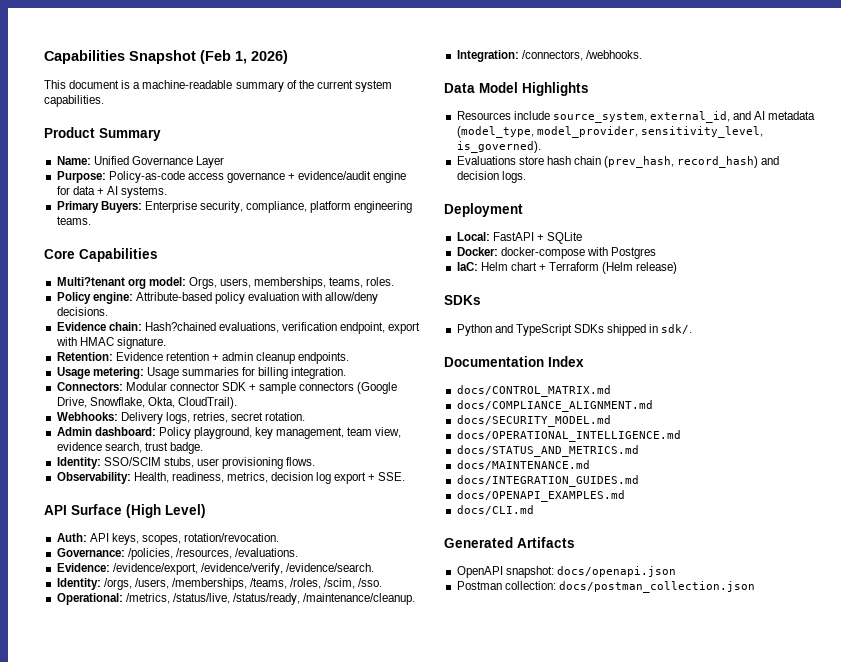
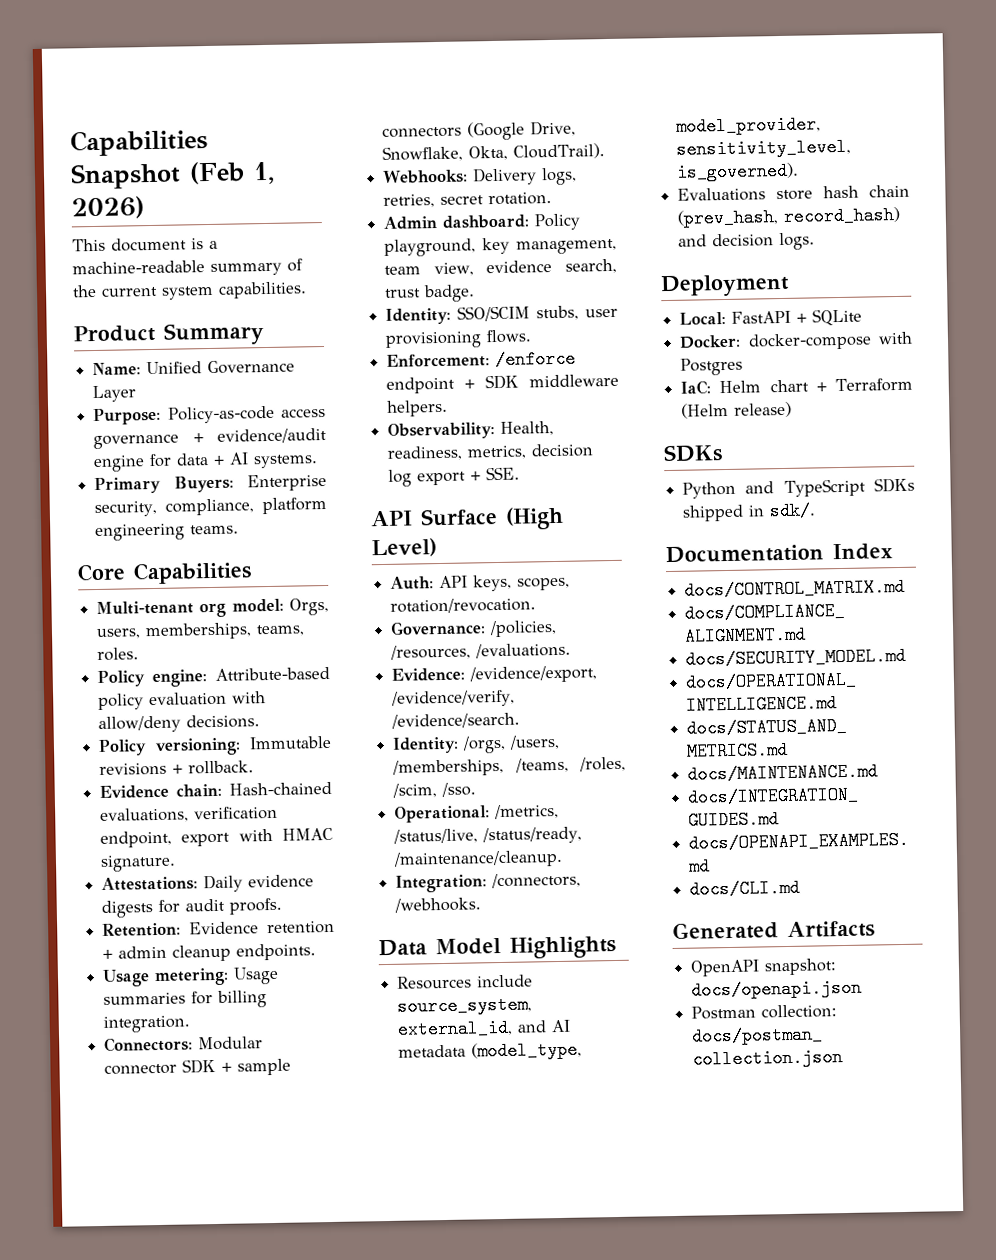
[56,277,125,286] Multi?tenant -> [96,600,195,616] Multi-tenant
(108, 311) none -> [98,735,332,757] [99,760,255,776] // Policy versioning: Immutable revisions + rollback.
[144,322,216,331] Hash?chained -> [229,781,332,796] Hash-chained
(166, 343) none -> [101,874,315,893] [101,897,283,918] // Attestations: Daily evidence digests for audit proofs.
(316, 461) none -> [386,349,577,370] [386,373,619,394] [386,399,449,417] // Enforcement: /enforce endpoint + SDK middleware helpers.

